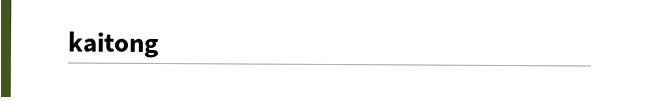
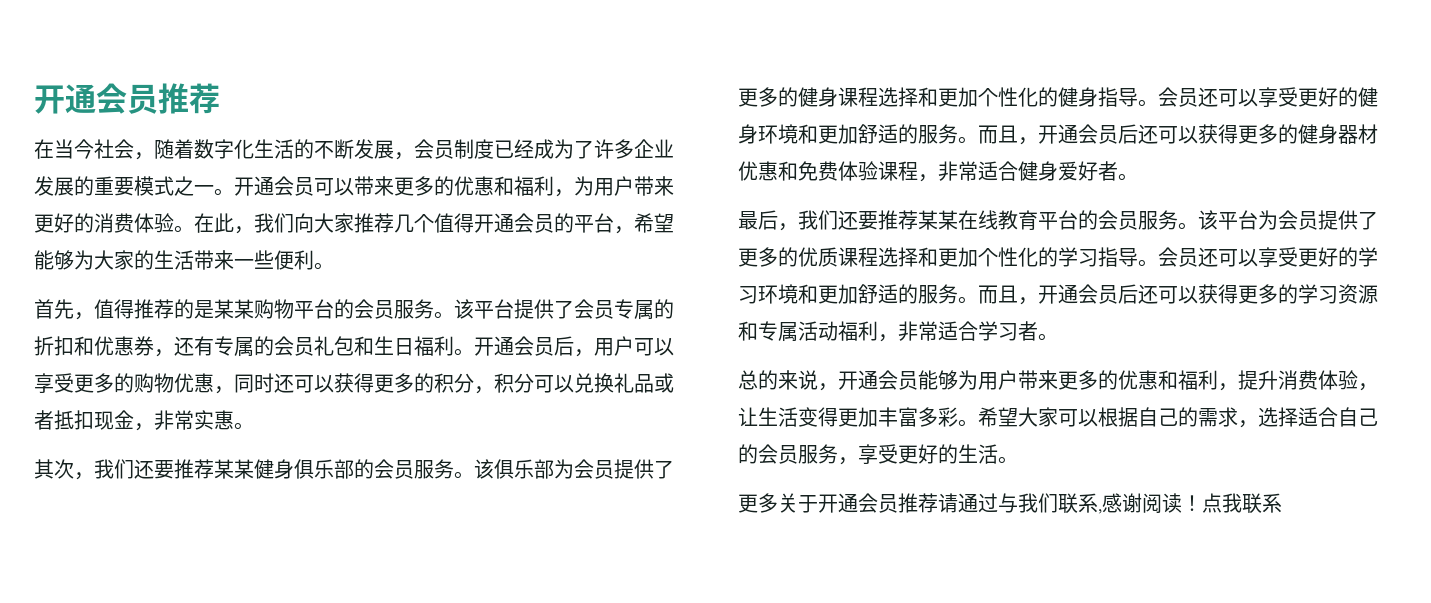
[67,31,159,59] kaitong -> [34,83,220,114] [34,139,674,160] [34,176,674,197] [34,213,674,234] [34,250,334,270] [34,299,674,320] [34,336,674,357] [34,373,674,394] [34,410,254,431] [34,459,674,480] [738,87,1378,108] [738,124,1378,145] [738,161,1138,182] [738,210,1378,231] [738,247,1378,268] [738,284,1378,305] [738,321,1058,342] [738,370,1378,391] [738,407,1378,428] [738,444,1018,465] [738,493,1282,514] 开通会员推荐 // 在当今社会，随着数字化生活的不断发展，会员制度已经成为了许多企业发展的重要模式之一。开通会员可以带来更多的优惠和福利，为用户带来更好的消费体验。在此，我们向大家推荐几个值得开通会员的平台，希望能够为大家的生活带来一些便利。 // 首先，值得推荐的是某某购物平台的会员服务。该平台提供了会员专属的折扣和优惠券，还有专属的会员礼包和生日福利。开通会员后，用户可以享受更多的购物优惠，同时还可以获得更多的积分，积分可以兑换礼品或者抵扣现金，非常实惠。 // 其次，我们还要推荐某某健身俱乐部的会员服务。该俱乐部为会员提供了更多的健身课程选择和更加个性化的健身指导。会员还可以享受更好的健身环境和更加舒适的服务。而且，开通会员后还可以获得更多的健身器材优惠和免费体验课程，非常适合健身爱好者。 // 最后，我们还要推荐某某在线教育平台的会员服务。该平台为会员提供了更多的优质课程选择和更加个性化的学习指导。会员还可以享受更好的学习环境和更加舒适的服务。而且，开通会员后还可以获得更多的学习资源和专属活动福利，非常适合学习者。 // 总的来说，开通会员能够为用户带来更多的优惠和福利，提升消费体验，让生活变得更加丰富多彩。希望大家可以根据自己的需求，选择适合自己的会员服务，享受更好的生活。 // 更多关于开通会员推荐请通过与我们联系,感谢阅读！点我联系

